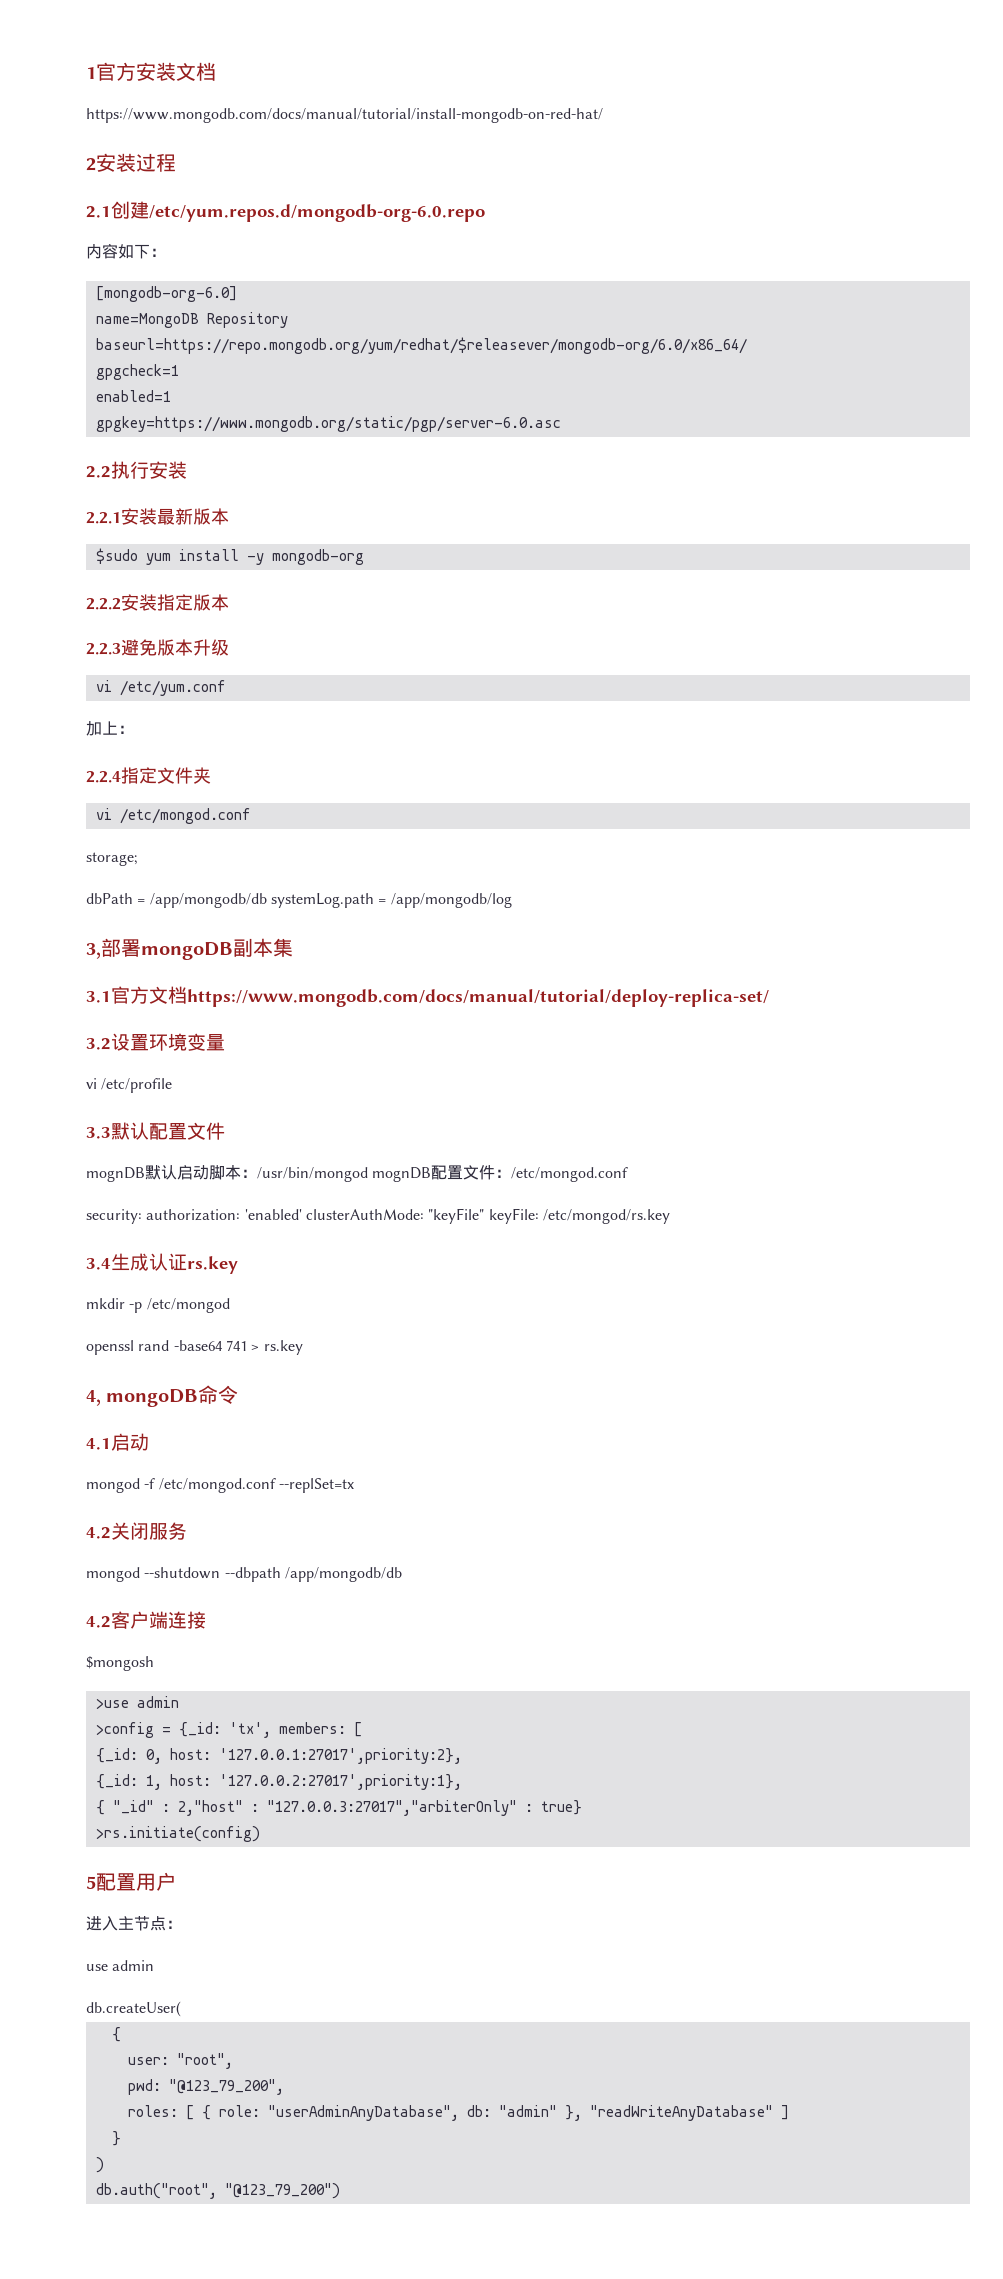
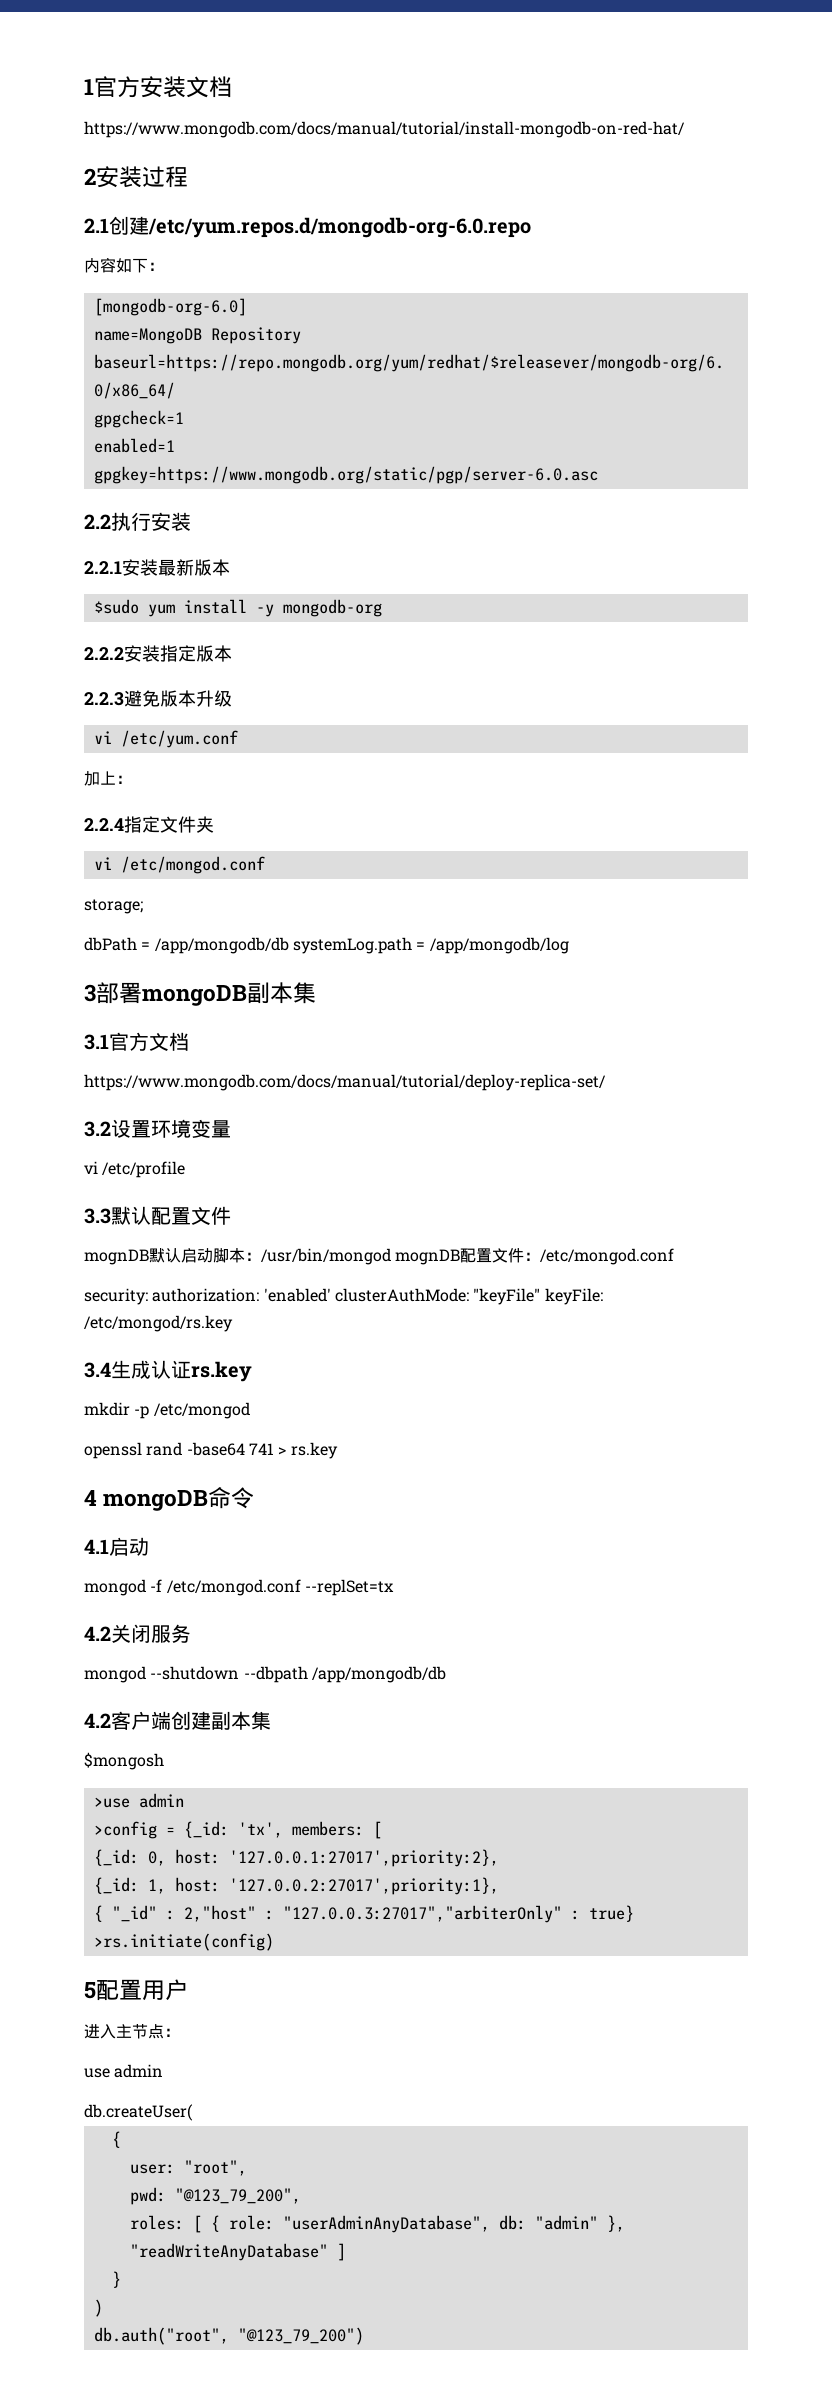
[86,943,101,959] 3, -> [84,984,96,1002] 3
(187, 995) none -> (189, 1041) //
[86,1390,101,1406] 4, -> [84,1490,97,1506] 4
[168,1611,206,1629] 连接 -> [171,1711,271,1730] 创建副本集

